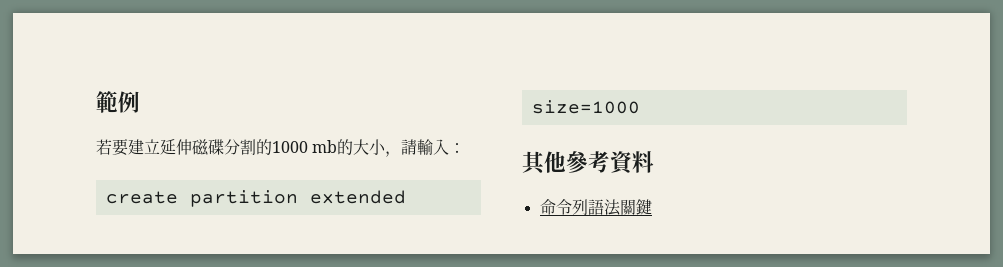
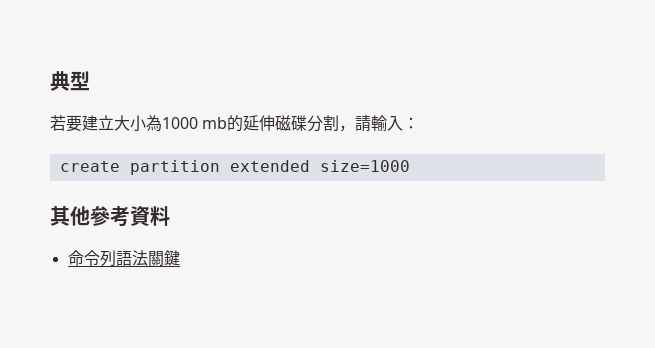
[96,91,140,113] 範例 -> [50,71,90,91] 典型
[160,139,387,156] 延伸磁碟分割的1000 mb的大小 -> [114,115,340,132] 大小為1000 mb的延伸磁碟分割

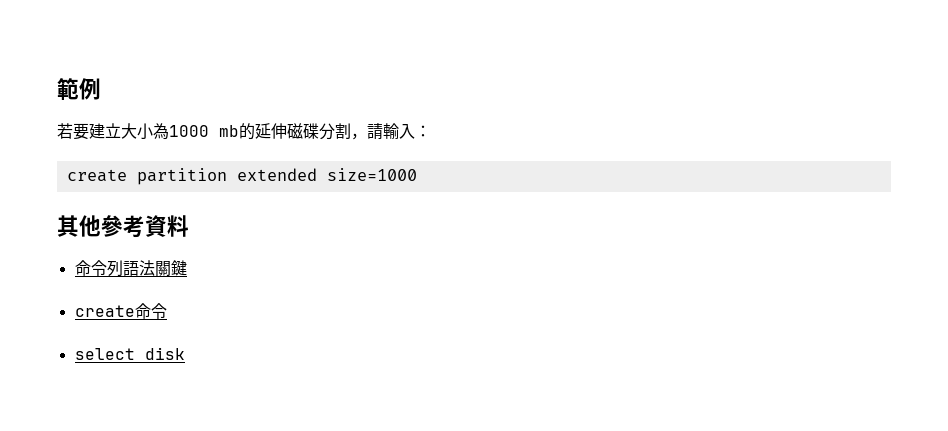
[50,71,90,91] 典型 -> [57,78,101,100] 範例
(180, 258) none -> [74,303,167,319] [74,347,185,360] // create命令 // select disk

